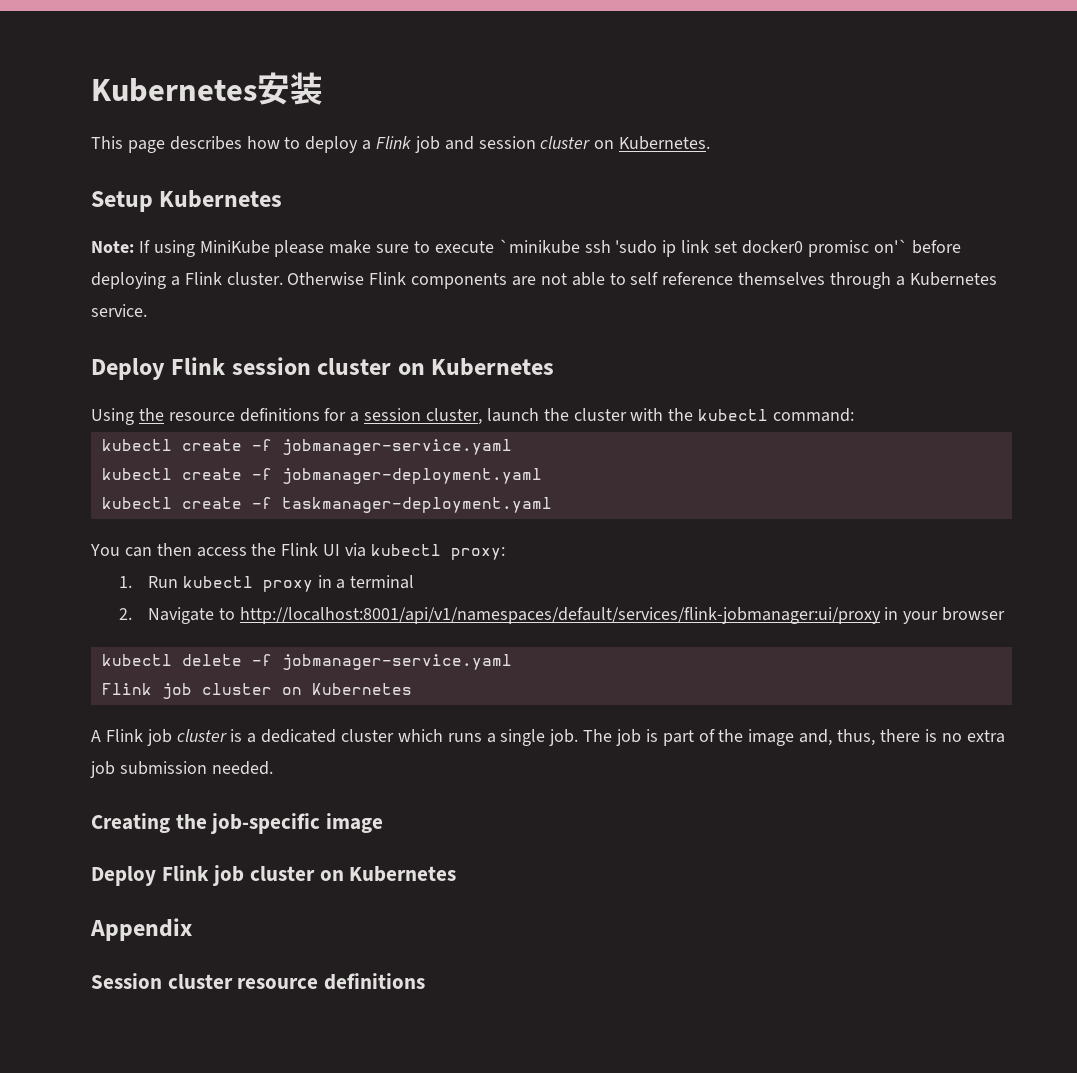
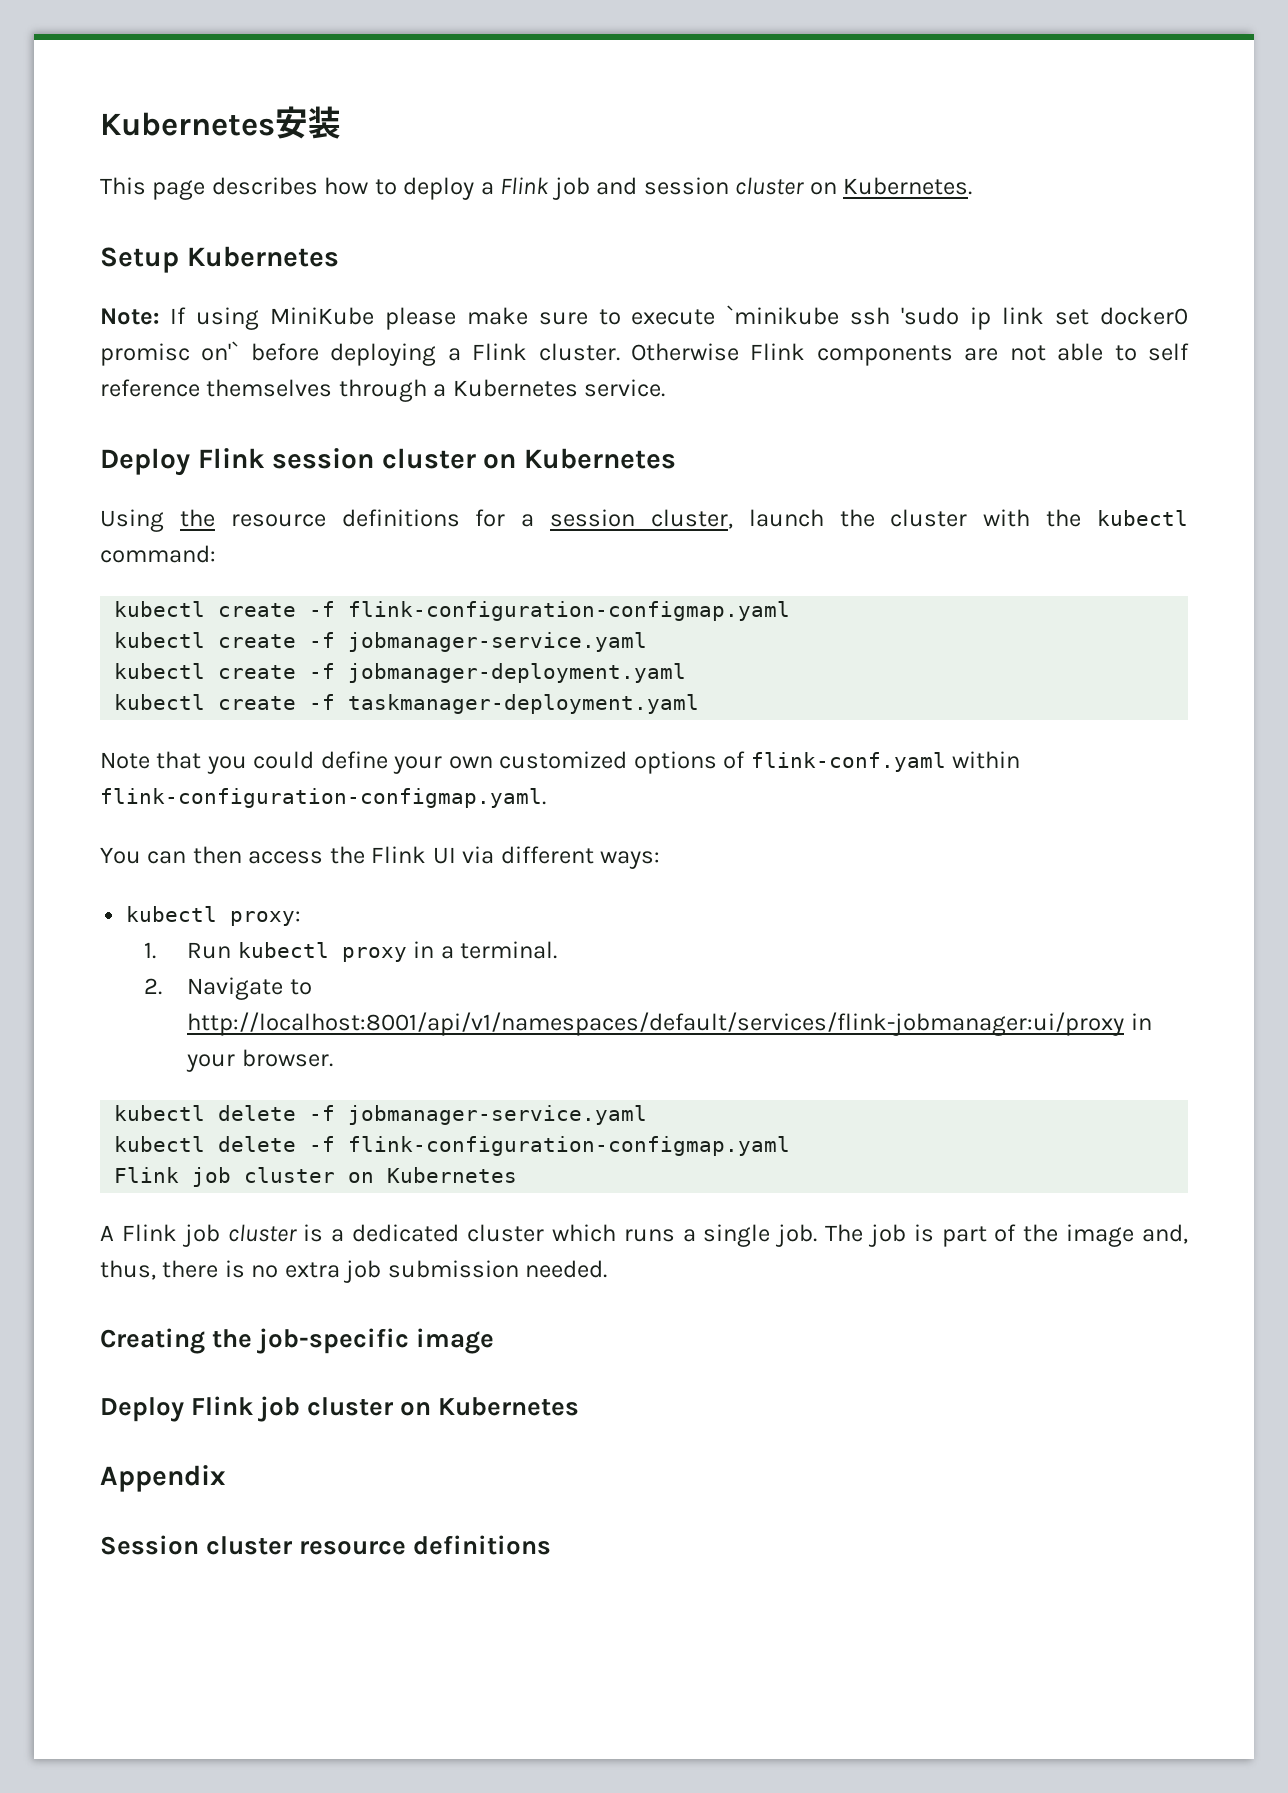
(855, 415) none -> [114,601,791,621] // kubectl create -f flink-configuration-configmap.yaml
(552, 505) none -> [100,751,1021,774] [100,788,546,808] // Note that you could define your own customized options of flink-conf.yaml within flink-configuration-configmap.yaml.
(367, 550) none -> [500,846,661,869] different ways: //
[350,575,415,589] terminal -> [460,941,558,959] terminal.
[942,607,1006,621] browser -> [241,1049,333,1067] browser.
(512, 662) none -> [114,1136,791,1156] // kubectl delete -f flink-configuration-configmap.yaml

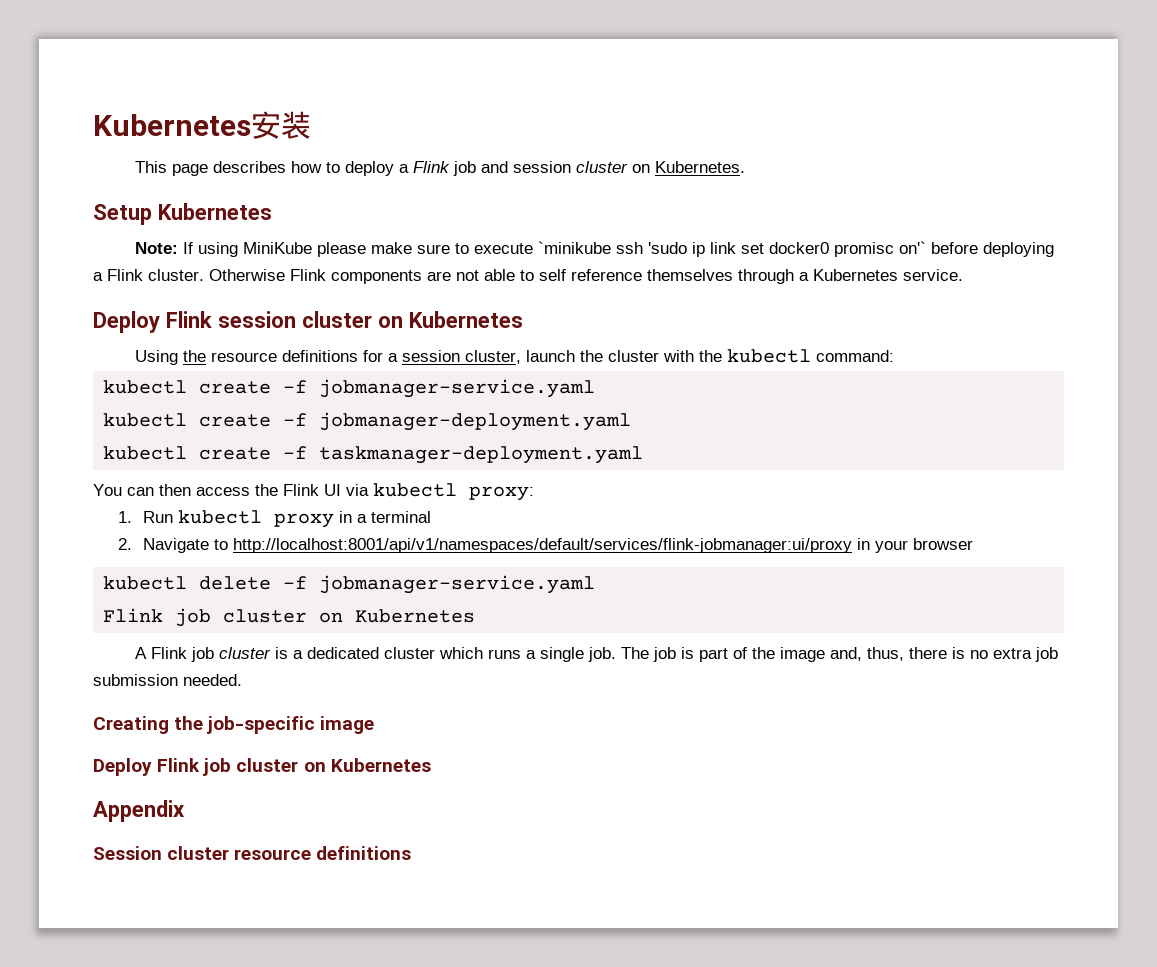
[114,601,791,621] // kubectl create -f flink-configuration-configmap.yaml -> (894, 356) none
[100,751,1021,774] [100,788,546,808] // Note that you could define your own customized options of flink-conf.yaml within flink-configuration-configmap.yaml. -> (644, 455) none
[500,846,661,869] different ways: // -> (369, 490) none
[460,941,558,959] terminal. -> [370,511,431,523] terminal
[241,1049,333,1067] browser. -> [912,538,973,550] browser
[114,1136,791,1156] // kubectl delete -f flink-configuration-configmap.yaml -> (596, 584) none

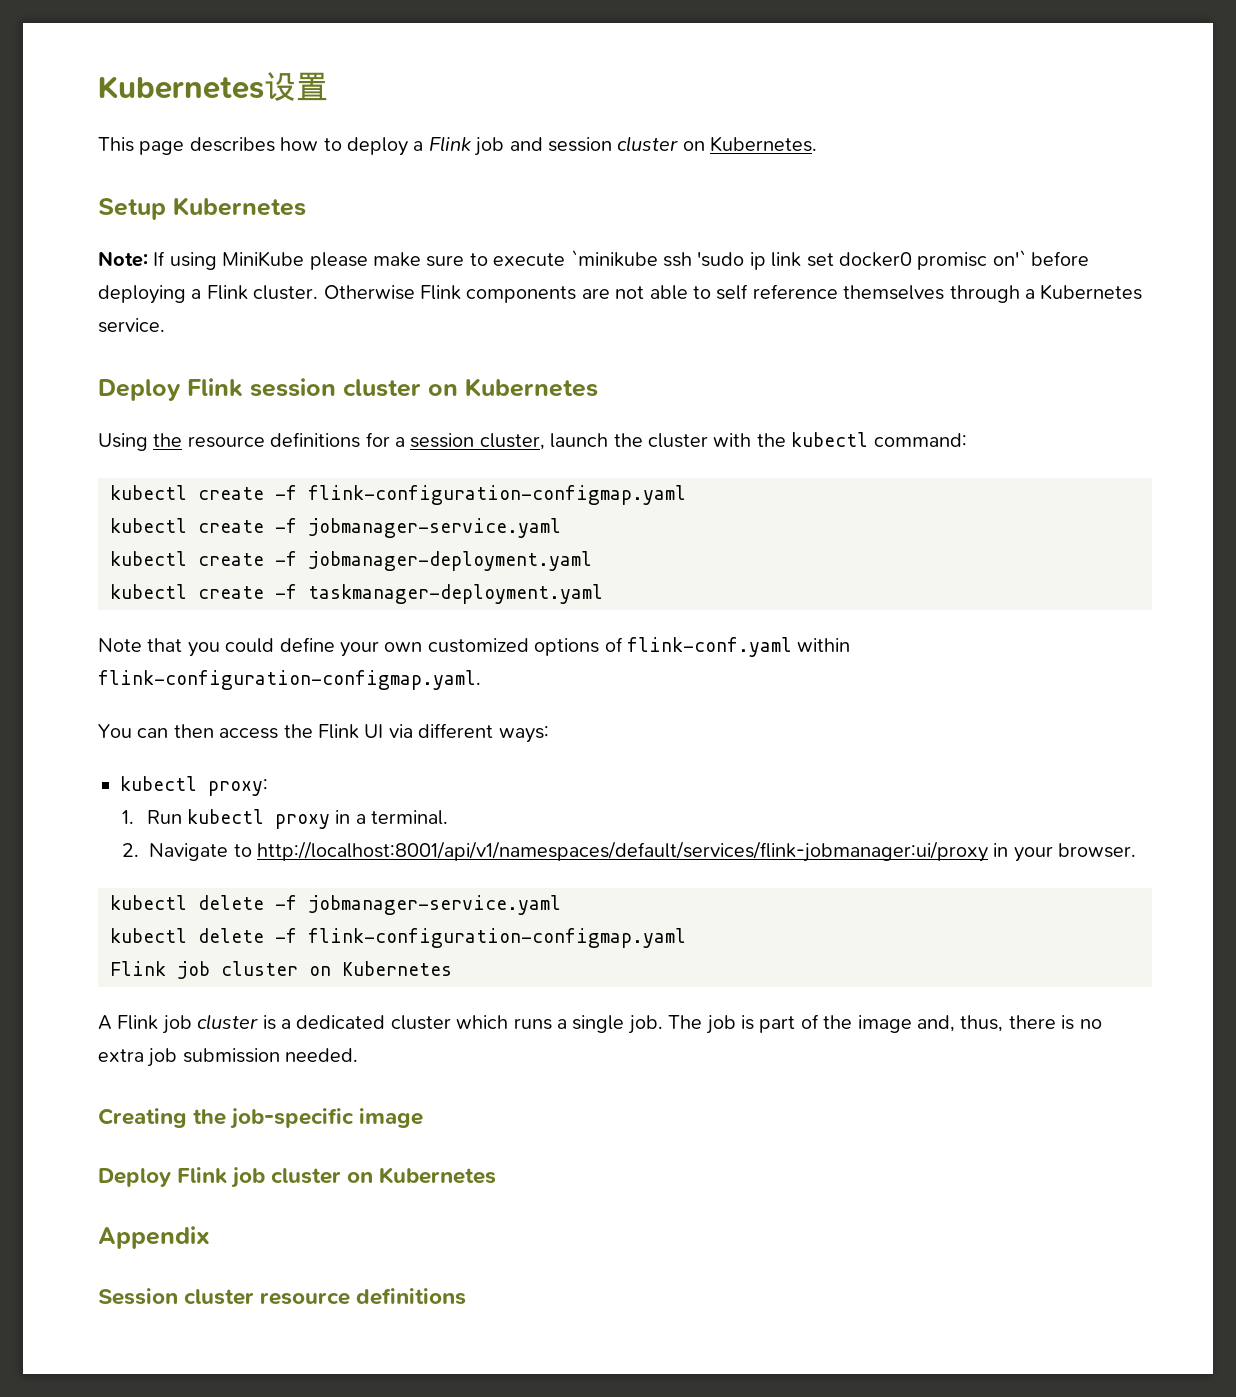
[93,111,311,139] Kubernetes安装 -> [98,72,328,101] Kubernetes设置
(894, 356) none -> [110,485,686,505] // kubectl create -f flink-configuration-configmap.yaml
(644, 455) none -> [98,637,851,657] [98,670,481,690] // Note that you could define your own customized options of flink-conf.yaml within flink-configuration-configmap.yaml.
(369, 490) none -> [418,723,549,743] different ways: //
[370,511,431,523] terminal -> [371,810,449,825] terminal.
[912,538,973,550] browser -> [1058,843,1137,858] browser.
(596, 584) none -> [110,928,686,948] // kubectl delete -f flink-configuration-configmap.yaml

